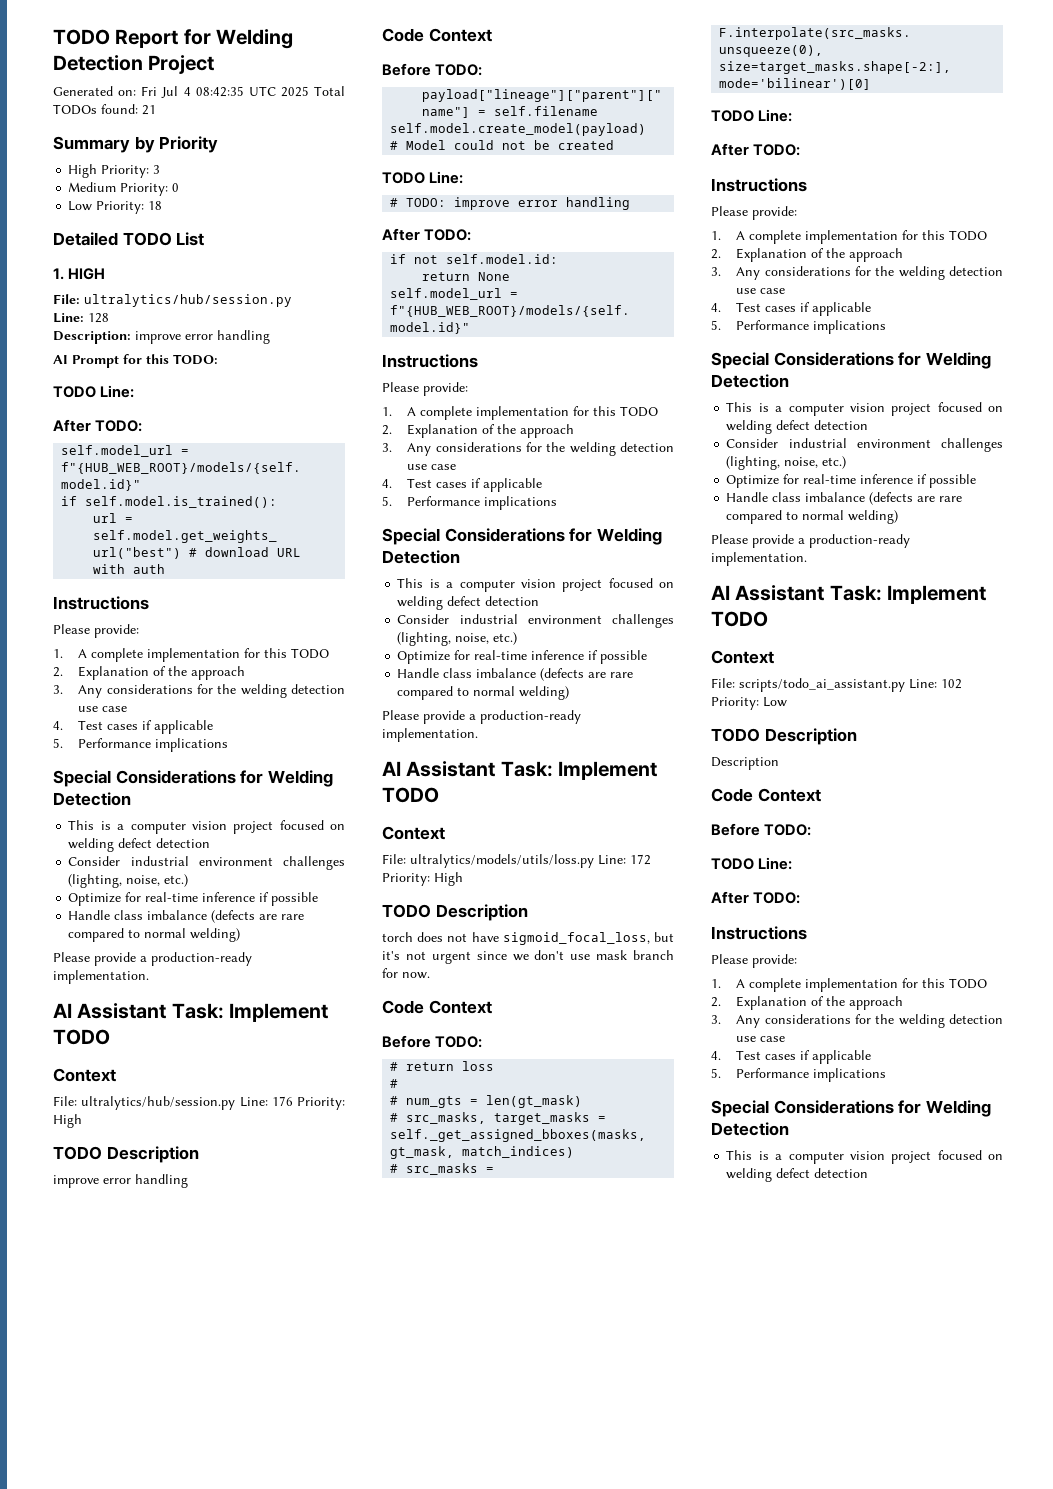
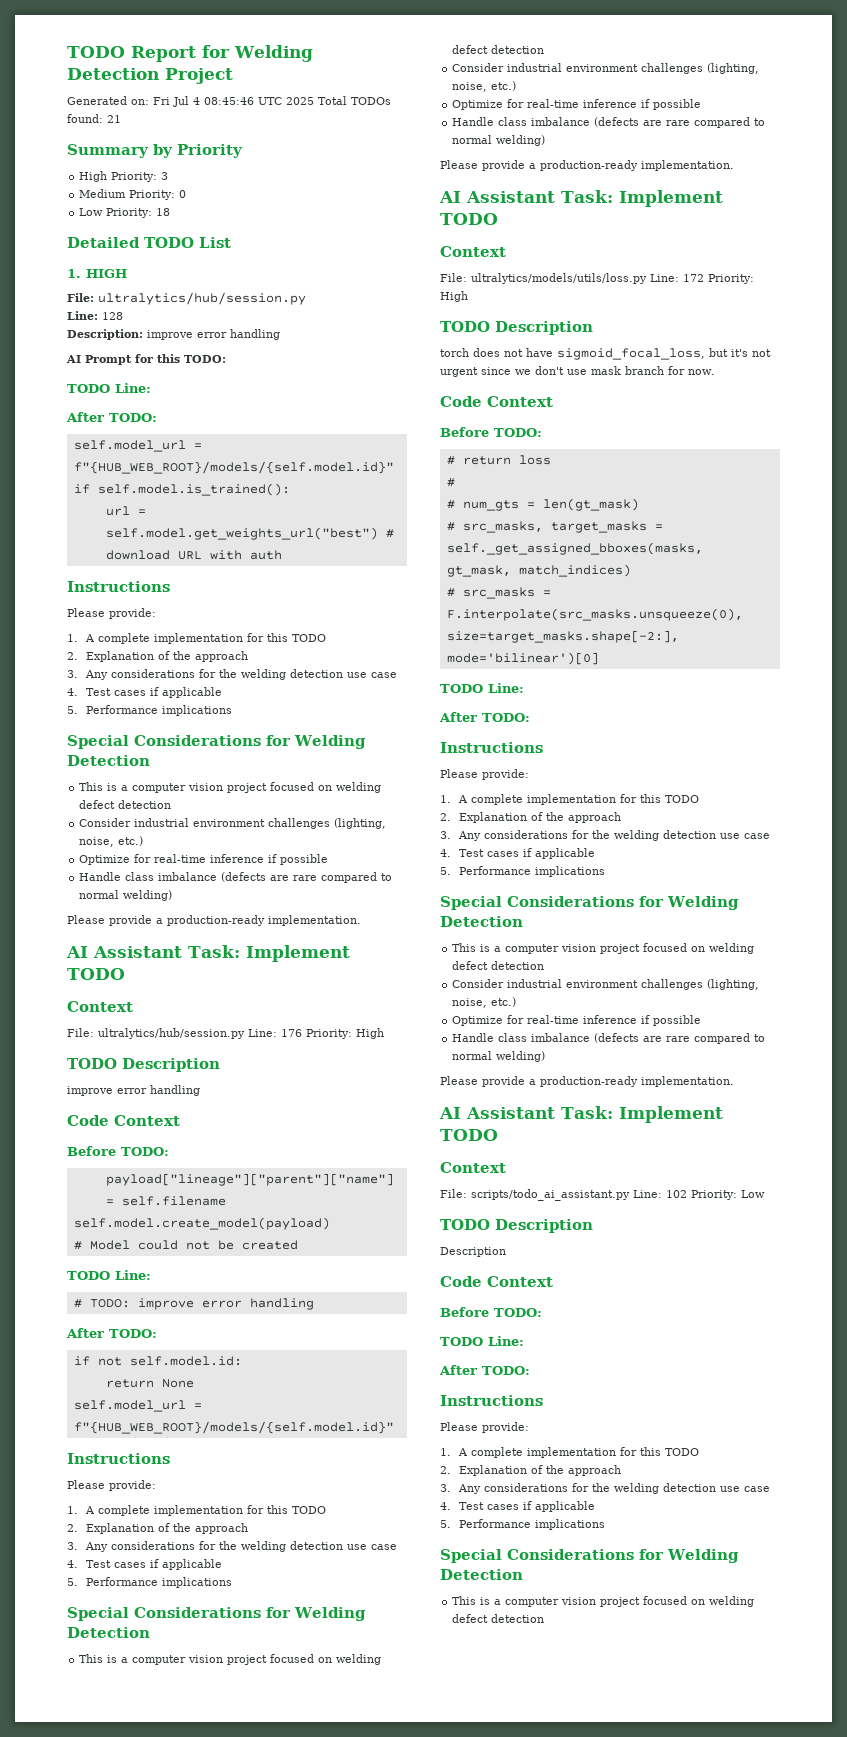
[195,86,244,97] 08:42:35 -> [204,97,254,105] 08:45:46

